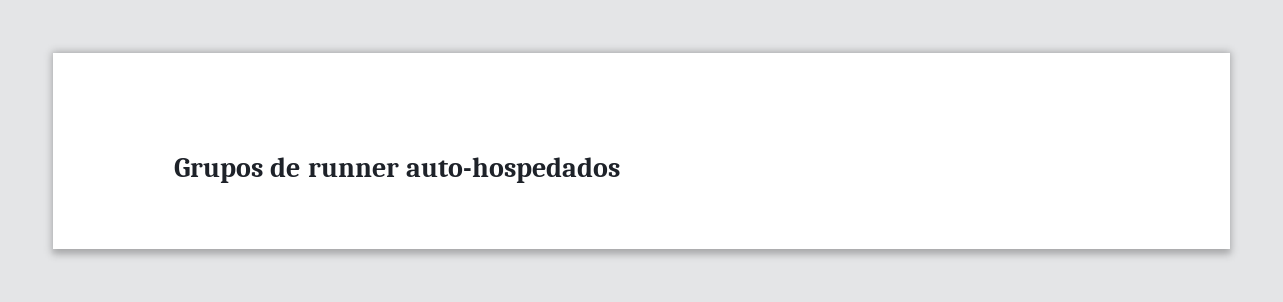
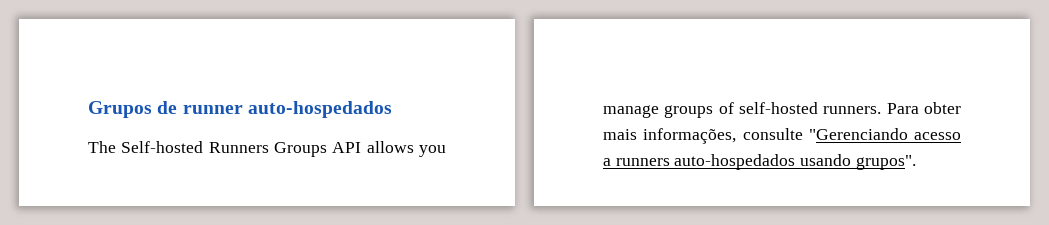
(621, 170) none -> [88,141,446,157] [603,102,961,118] [603,128,961,144] [603,154,916,170] // The Self-hosted Runners Groups API allows you manage groups of self-hosted runners. Para obter mais informações, consulte "Gerenciando acesso a runners auto-hospedados usando grupos".

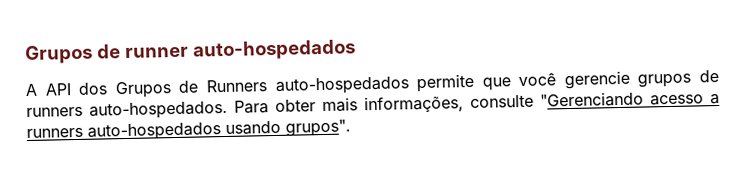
[88,141,446,157] [603,102,882,118] The Self-hosted Runners Groups API allows you manage groups of self-hosted runners. -> [25,69,720,99] [26,100,228,120] A API dos Grupos de Runners auto-hospedados permite que você gerencie grupos de runners auto-hospedados.

